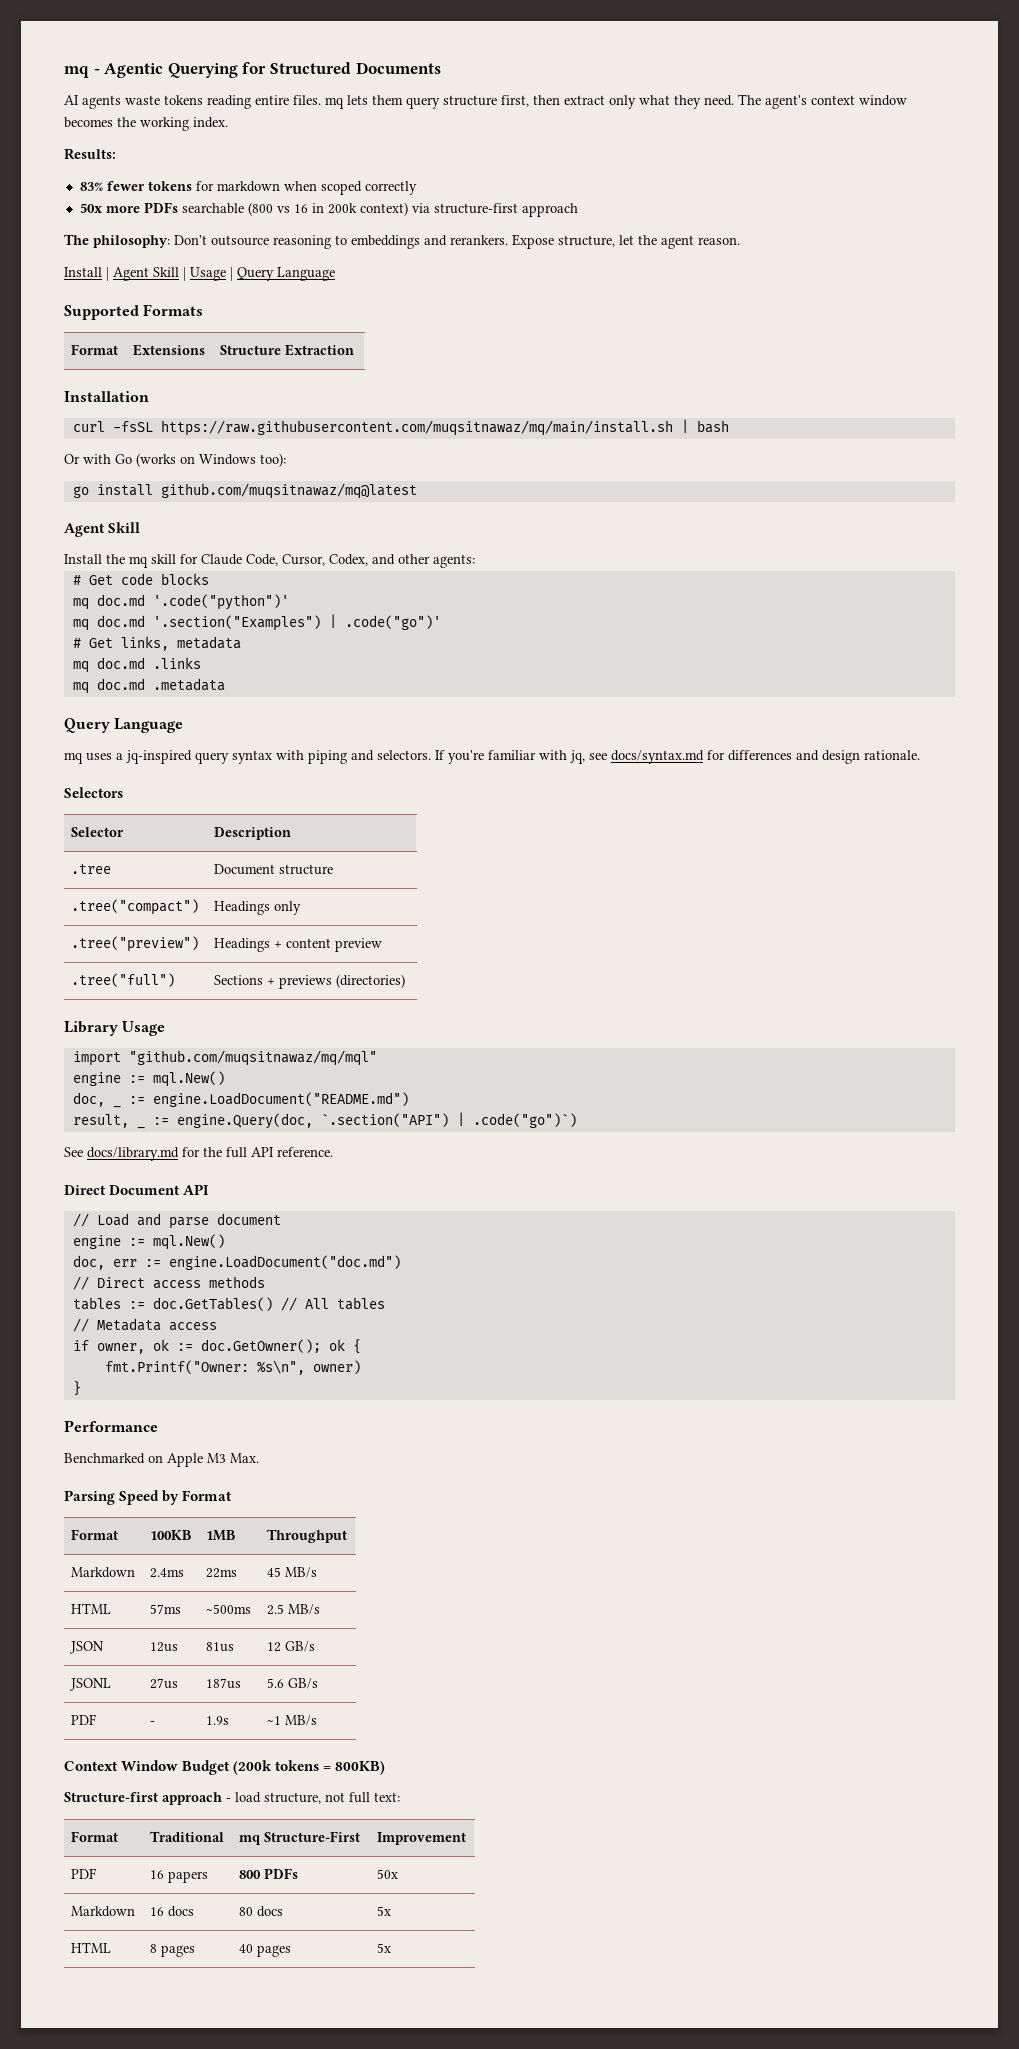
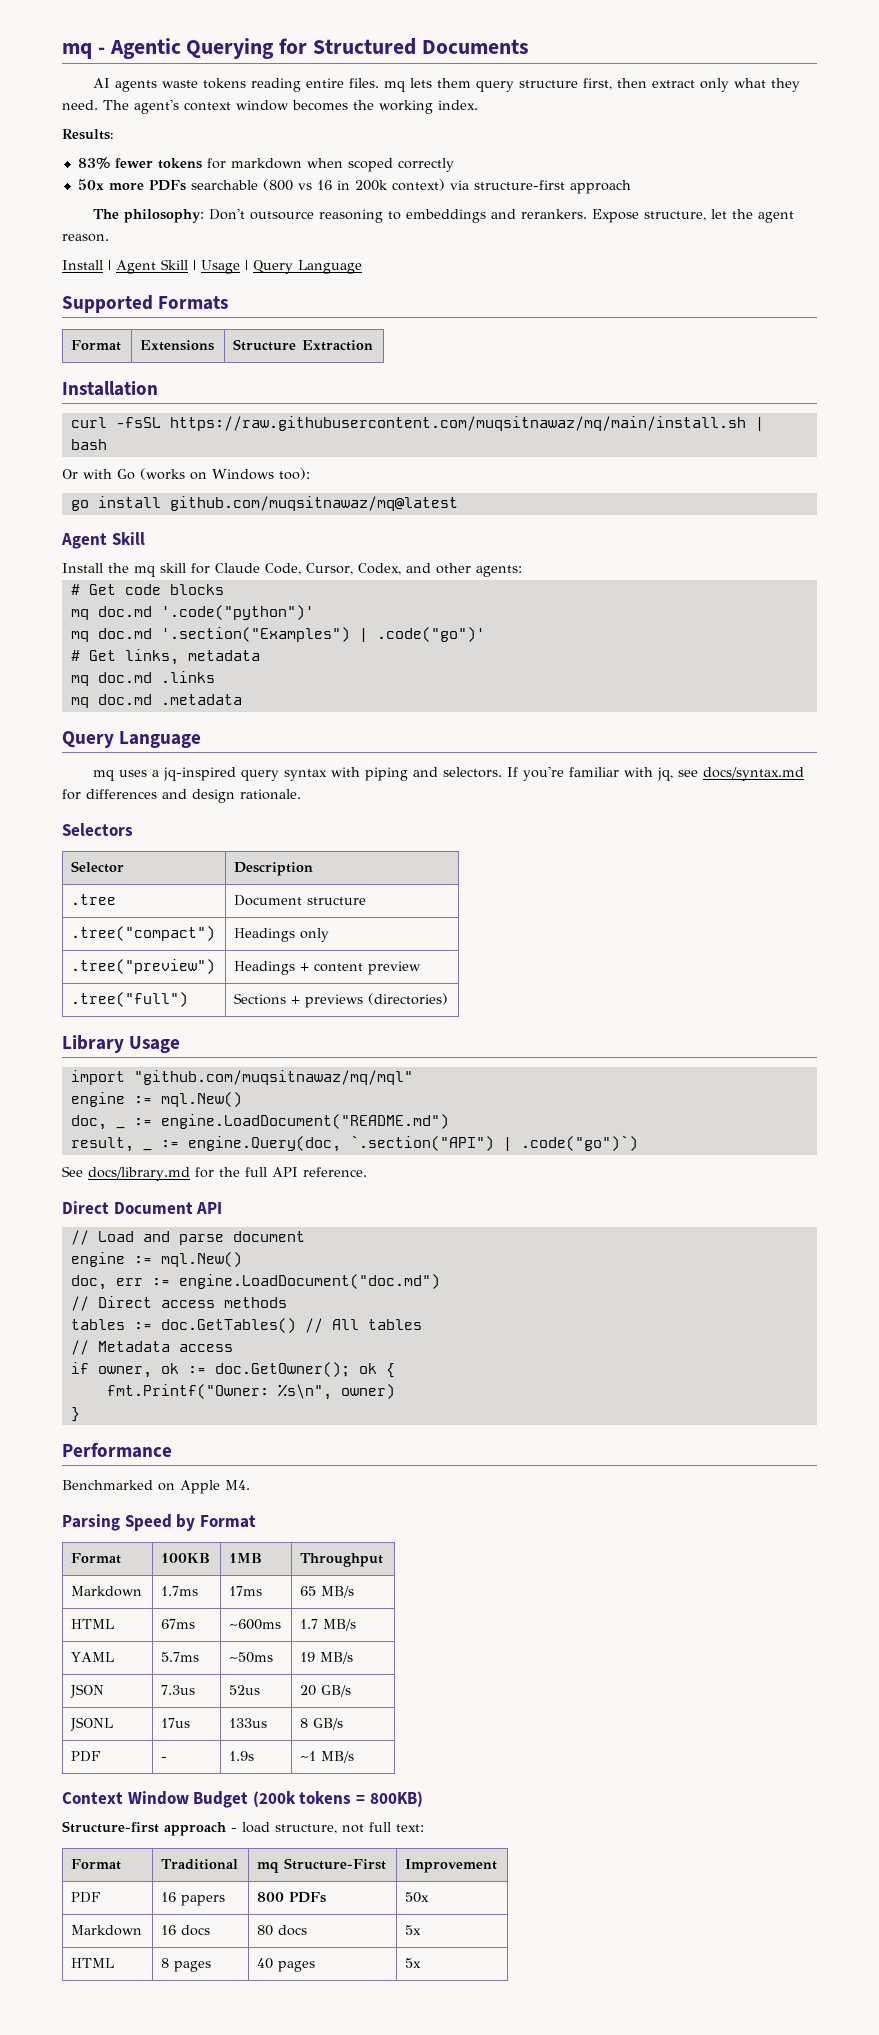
[207,1453,259,1463] M3 Max. -> [225,1480,250,1490] M4.
[150,1568,185,1578] [206,1568,238,1578] [267,1567,282,1577] 2.4ms | 22ms | 45 -> [161,1586,199,1596] [229,1586,263,1596] [300,1586,317,1596] 1.7ms | 17ms | 65
[150,1604,182,1614] [206,1604,252,1614] [267,1604,285,1615] 57ms | ~500ms | 2.5 -> [161,1619,196,1629] [229,1619,282,1630] [300,1619,357,1631] [71,1652,115,1662] [161,1652,200,1662] [229,1652,274,1663] [300,1652,316,1662] 67ms | ~600ms | 1.7 MB/s // YAML | 5.7ms | ~50ms | 19
[150,1642,179,1652] [206,1642,235,1652] [267,1642,282,1652] 12us | 81us | 12 -> [161,1685,196,1695] [229,1685,261,1695] [300,1685,317,1696] 7.3us | 52us | 20
[150,1678,179,1689] [206,1678,242,1689] [267,1678,285,1688] 27us | 187us | 5.6 -> [161,1718,191,1728] [229,1718,268,1728] [300,1718,309,1728] 17us | 133us | 8

